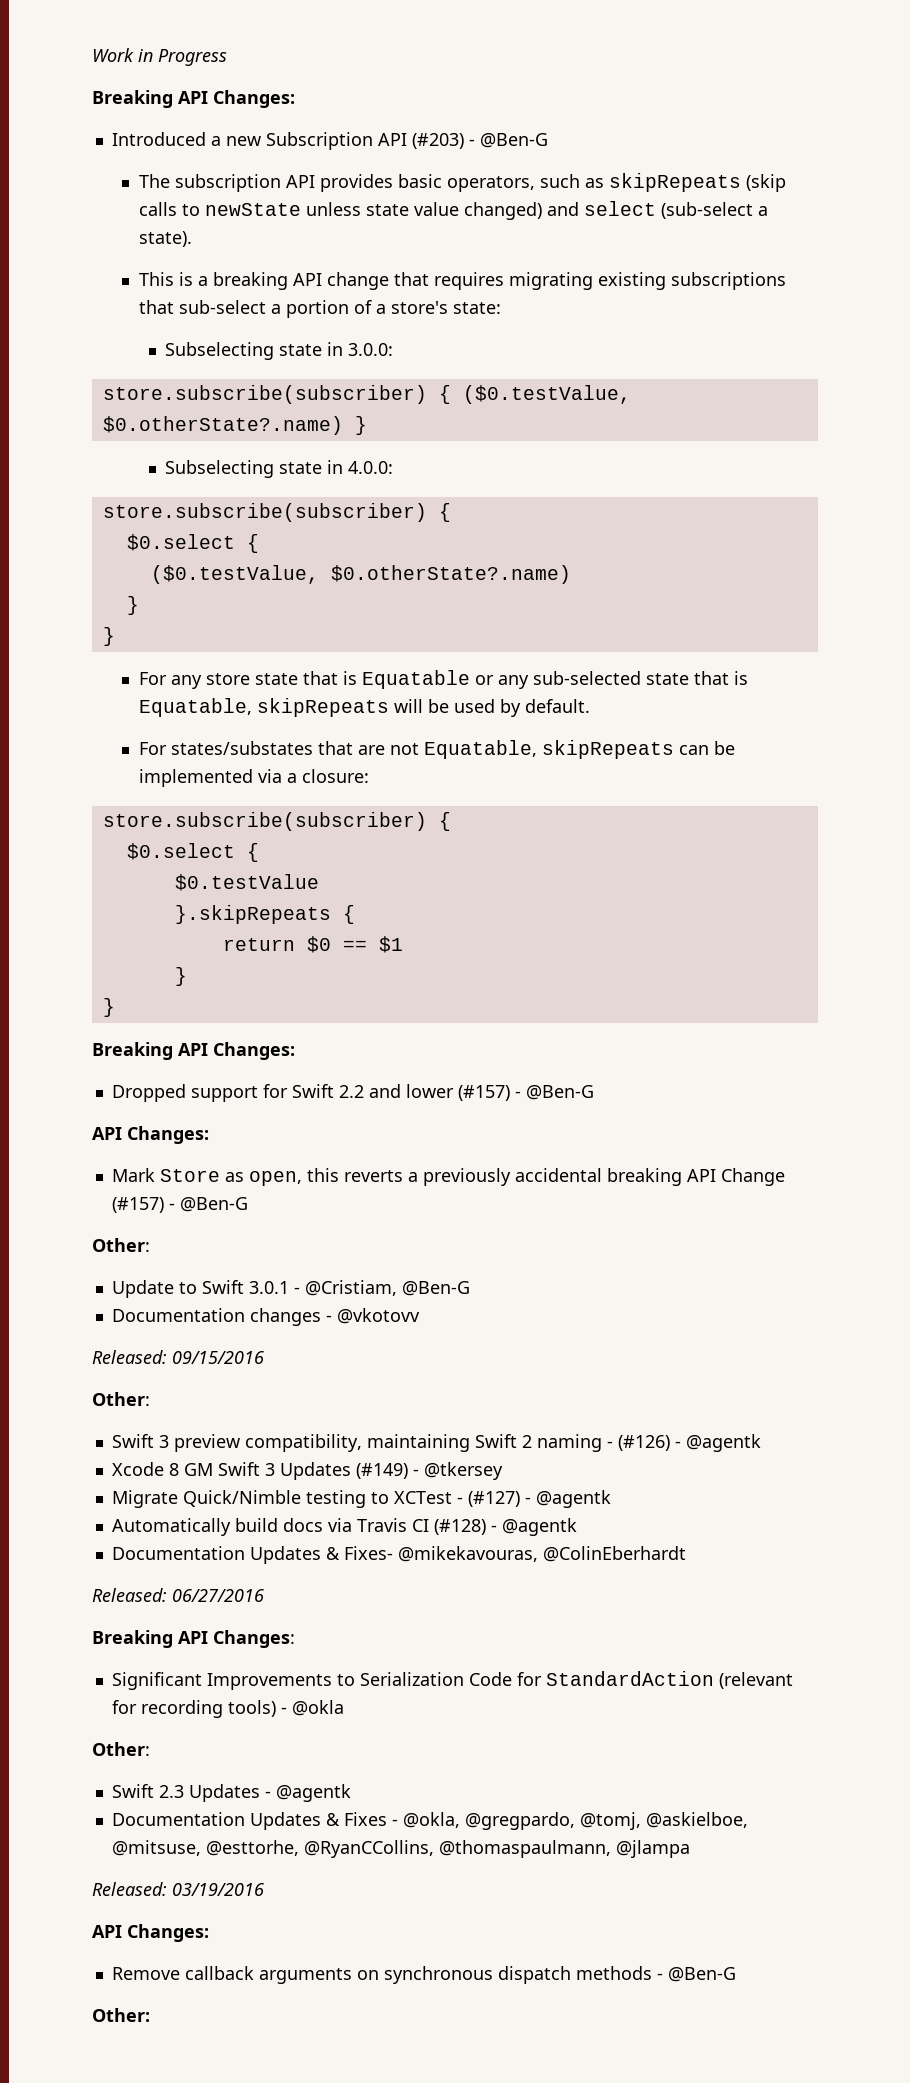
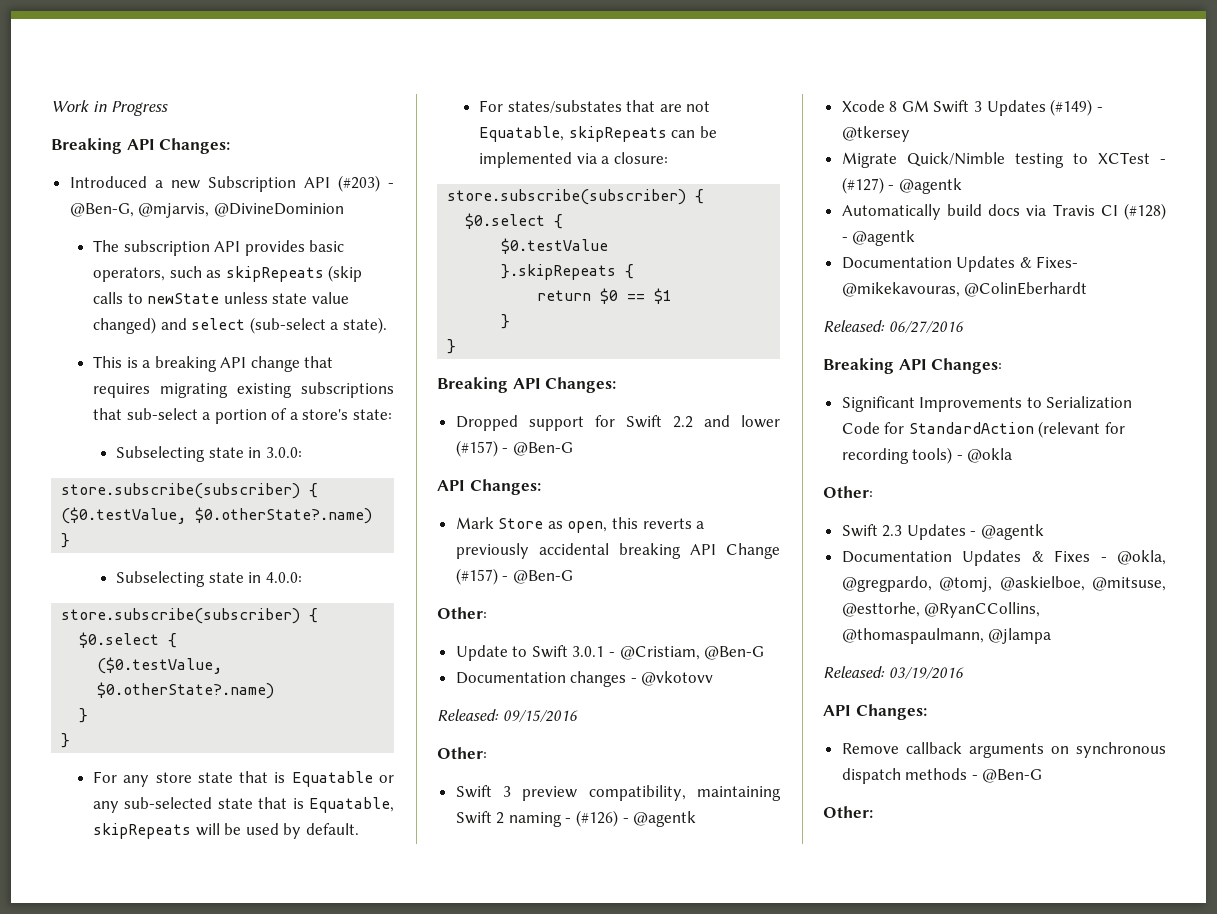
[479,133,548,148] @Ben-G -> [69,203,344,218] @Ben-G, @mjarvis, @DivineDominion

